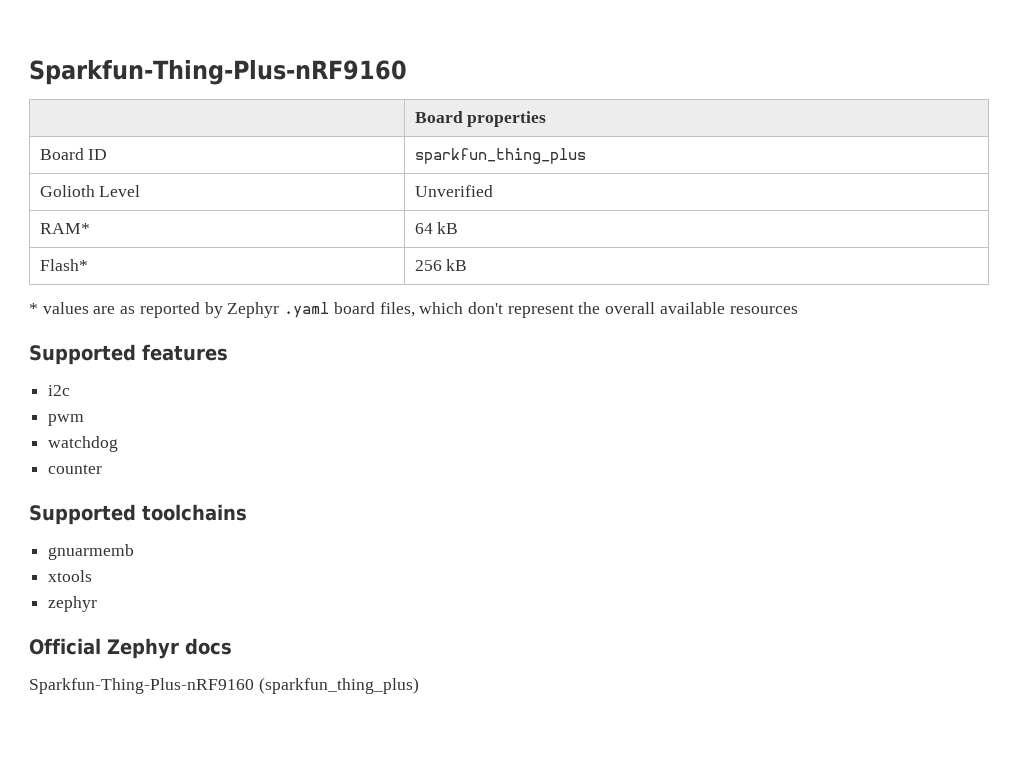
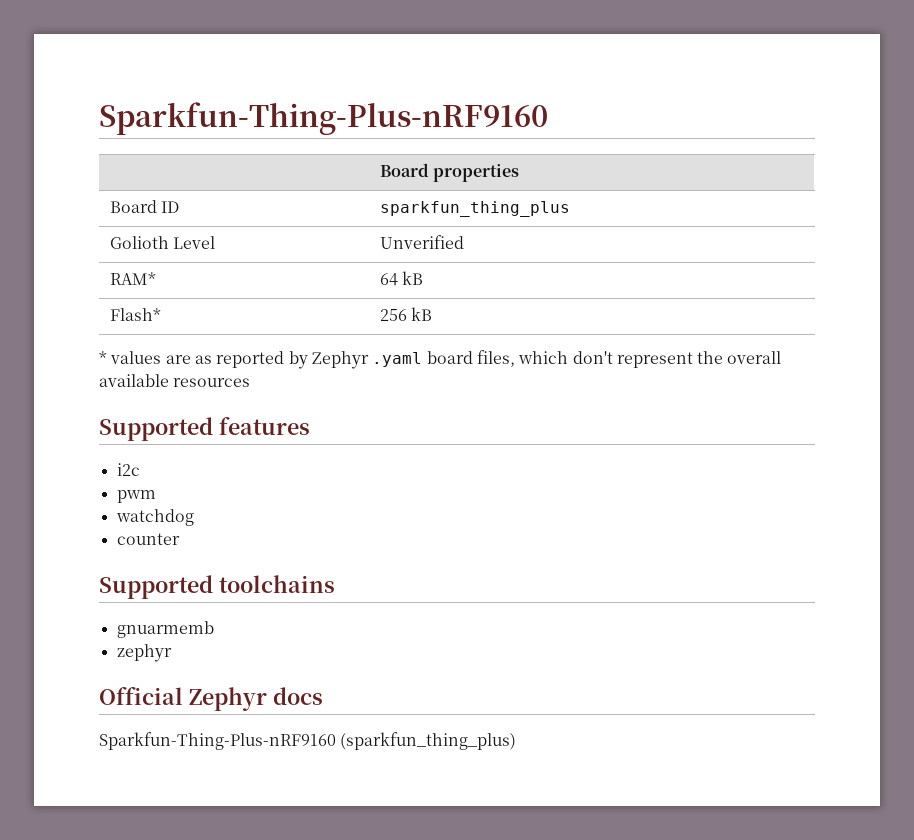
[48,570,93,582] // xtools -> (214, 629) none

